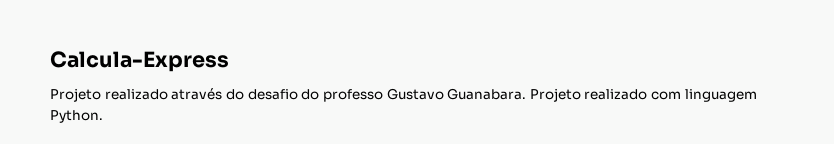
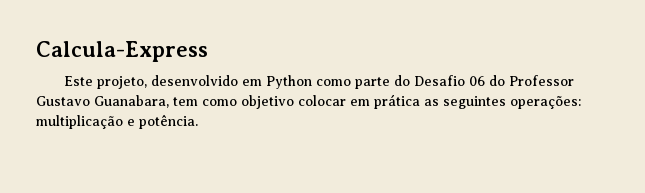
[50,88,757,102] [50,110,103,123] Projeto realizado através do desafio do professo Gustavo Guanabara. Projeto realizado com linguagem Python. -> [64,75,575,89] [36,94,581,109] [36,114,198,129] Este projeto, desenvolvido em Python como parte do Desafio 06 do Professor Gustavo Guanabara, tem como objetivo colocar em prática as seguintes operações: multiplicação e potência.

